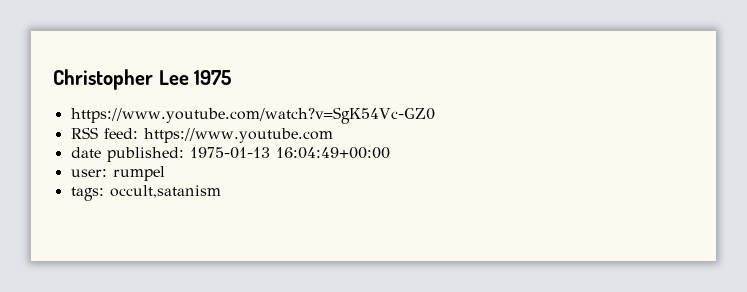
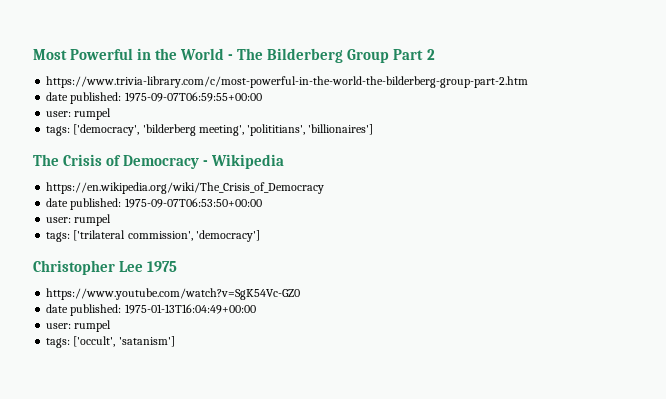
(53, 79) none -> [33,48,435,63] [46,76,529,88] [46,92,262,104] [46,108,112,120] [46,124,374,136] [33,154,285,169] [46,182,325,194] [46,198,262,210] [46,214,112,226] [46,230,260,242] Most Powerful in the World - The Bilderberg Group Part 2 // https://www.trivia-library.com/c/most-powerful-in-the-world-the-bilderberg-group-part-2.htm // date published: 1975-09-07T06:59:55+00:00 // user: rumpel // tags: ['democracy', 'bilderberg meeting', 'polititians', 'billionaires'] // The Crisis of Democracy - Wikipedia // https://en.wikipedia.org/wiki/The_Crisis_of_Democracy // date published: 1975-09-07T06:53:50+00:00 // user: rumpel // tags: ['trilateral commission', 'democracy'] //
[70,127,333,143] [70,147,390,162] [70,166,165,181] [70,185,221,201] // RSS feed: https://www.youtube.com // date published: 1975-01-13 16:04:49+00:00 // user: rumpel // tags: occult,satanism -> [46,304,256,316] [46,320,112,332] [46,336,175,348] // date published: 1975-01-13T16:04:49+00:00 // user: rumpel // tags: ['occult', 'satanism']

